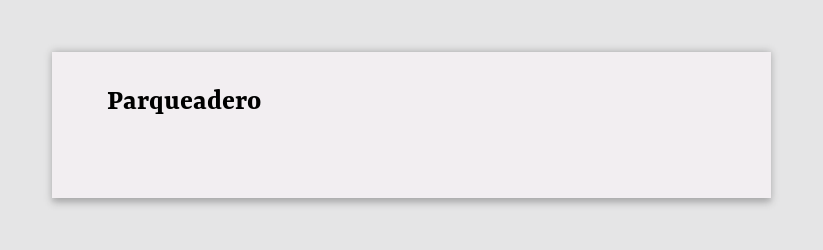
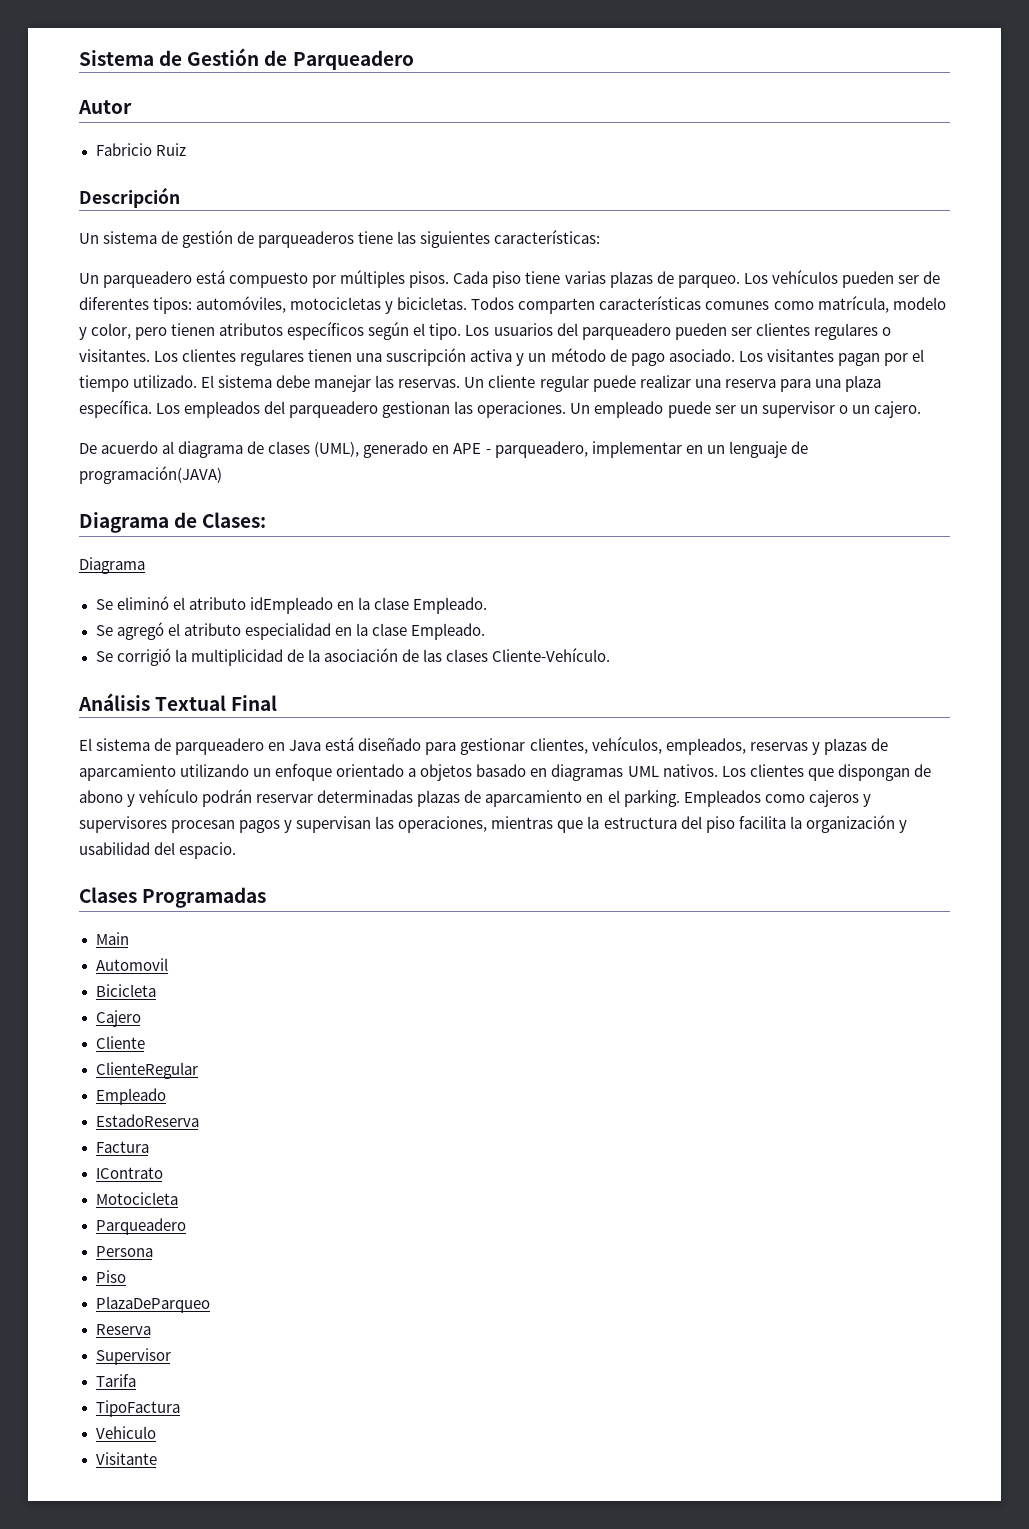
[107,89,261,114] Parqueadero -> [79,48,414,70] [78,100,132,114] [95,143,186,156] [79,187,180,208] [79,230,601,248] [79,270,940,288] [79,296,946,314] [79,322,891,340] [79,348,924,366] [79,375,881,392] [79,400,921,418] [79,441,808,458] [79,466,222,484] [79,512,267,533] [79,557,145,574] [95,596,487,614] [95,622,485,640] [95,648,610,666] [78,693,278,711] [79,737,888,755] [79,764,931,781] [79,789,871,807] [79,815,907,833] [79,842,237,859] [79,887,267,908] [95,932,129,945] [95,958,168,971] [95,984,156,997] [95,1010,141,1027] [95,1036,145,1049] [95,1062,198,1079] [95,1088,166,1105] [95,1114,199,1127] [95,1141,149,1153] [95,1167,163,1179] [95,1192,178,1205] [95,1218,186,1235] [95,1246,153,1257] [95,1270,126,1283] [95,1296,210,1313] [95,1324,151,1335] [95,1348,171,1365] [95,1374,136,1387] [95,1400,180,1417] [95,1426,156,1439] [95,1452,157,1465] Sistema de Gestión de Parqueadero // Autor // Fabricio Ruiz // Descripción // Un sistema de gestión de parqueaderos tiene las siguientes características: // Un parqueadero está compuesto por múltiples pisos. Cada piso tiene varias plazas de parqueo. Los vehículos pueden ser de diferentes tipos: automóviles, motocicletas y bicicletas. Todos comparten características comunes como matrícula, modelo y color, pero tienen atributos específicos según el tipo. Los usuarios del parqueadero pueden ser clientes regulares o visitantes. Los clientes regulares tienen una suscripción activa y un método de pago asociado. Los visitantes pagan por el tiempo utilizado. El sistema debe manejar las reservas. Un cliente regular puede realizar una reserva para una plaza específica. Los empleados del parqueadero gestionan las operaciones. Un empleado puede ser un supervisor o un cajero. // De acuerdo al diagrama de clases (UML), generado en APE - parqueadero, implementar en un lenguaje de programación(JAVA) // Diagrama de Clases: // Diagrama // Se eliminó el atributo idEmpleado en la clase Empleado. // Se agregó el atributo especialidad en la clase Empleado. // Se corrigió la multiplicidad de la asociación de las clases Cliente-Vehículo. // Análisis Textual Final // El sistema de parqueadero en Java está diseñado para gestionar clientes, vehículos, empleados, reservas y plazas de aparcamiento utilizando un enfoque orientado a objetos basado en diagramas UML nativos. Los clientes que dispongan de abono y vehículo podrán reservar determinadas plazas de aparcamiento en el parking. Empleados como cajeros y supervisores procesan pagos y supervisan las operaciones, mientras que la estructura del piso facilita la organización y usabilidad del espacio. // Clases Programadas // Main // Automovil // Bicicleta // Cajero // Cliente // ClienteRegular // Empleado // EstadoReserva // Factura // IContrato // Motocicleta // Parqueadero // Persona // Piso // PlazaDeParqueo // Reserva // Supervisor // Tarifa // TipoFactura // Vehiculo // Visitante

